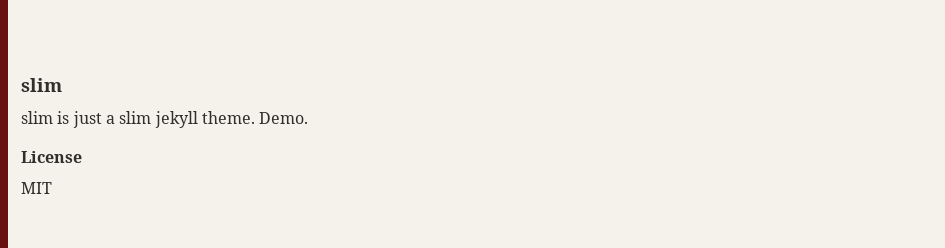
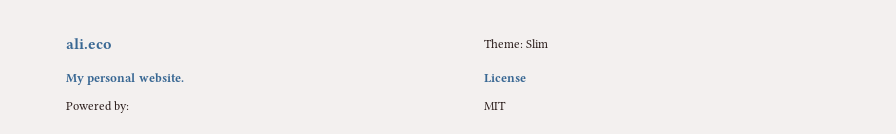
[21,78,62,92] [21,111,309,128] slim // slim is just a slim jekyll theme. Demo. -> [66,38,112,49] [66,73,184,85] [66,101,130,113] [484,39,549,48] ali.eco // My personal website. // Powered by: // Theme: Slim

